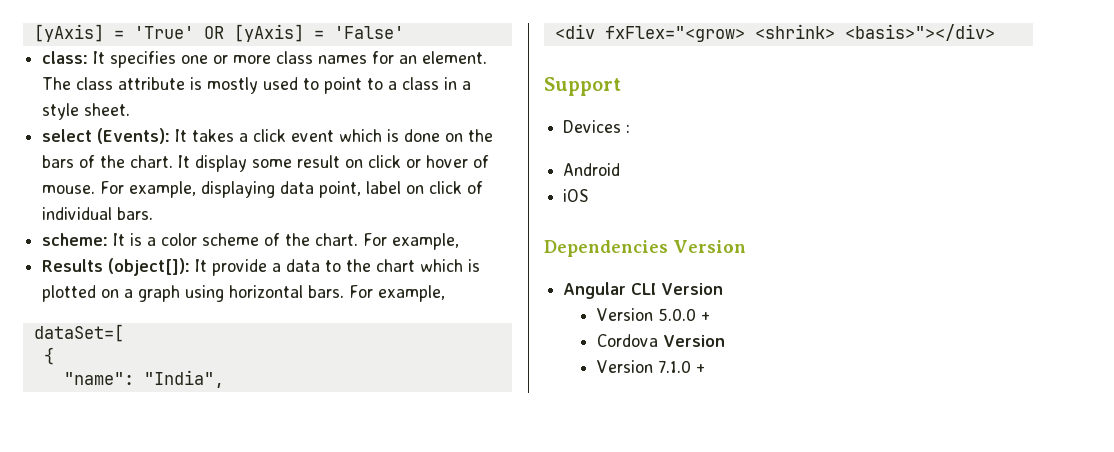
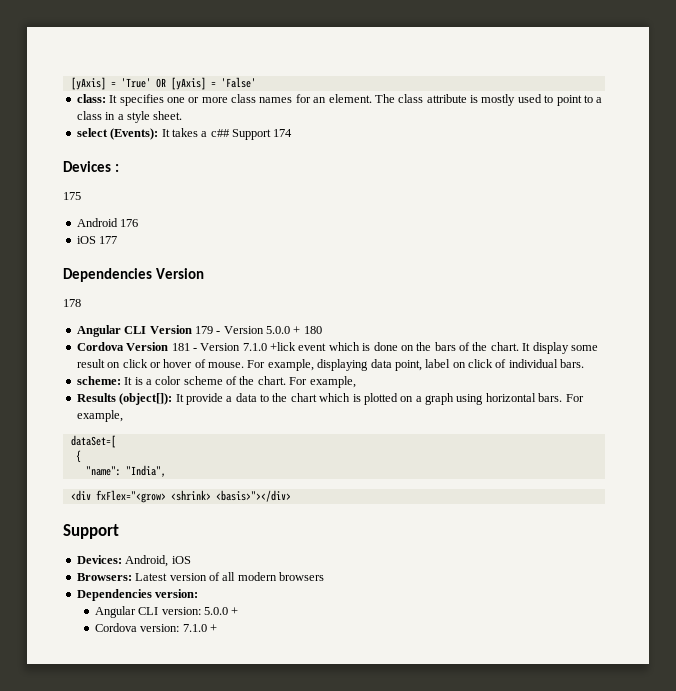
[253,129,287,142] click -> [210,129,293,140] [63,161,119,172] [63,192,81,200] [76,218,139,227] [76,236,118,244] [63,268,204,282] [63,299,81,307] [76,325,322,337] [76,342,296,351] c## Support 174 // Devices : // 175 // Android 176 // iOS 177 // Dependencies Version // 178 // Angular CLI Version 179 - Version 5.0.0 + 180 // Cordova Version 181 - Version 7.1.0 +lick
[563,120,631,133] [563,163,621,176] [563,189,590,202] [544,240,746,257] [563,282,724,299] [596,308,653,321] Devices : // Android // iOS // Dependencies Version // Angular CLI Version // Version -> [76,555,191,567] [76,572,324,581] [76,589,199,601] [94,606,201,618] Devices: Android, iOS // Browsers: Latest version of all modern browsers // Dependencies version: // Angular CLI version:
[662,335,725,347] [596,360,653,373] Version // Version -> [140,624,180,632] version:

